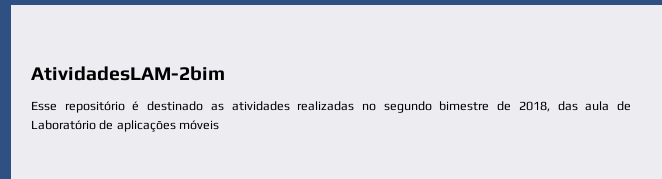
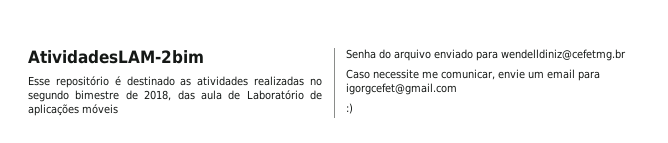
(220, 125) none -> [346,49,626,61] [346,69,600,81] [346,83,457,95] [346,103,353,114] // Senha do arquivo enviado para wendelldiniz@cefetmg.br // Caso necessite me comunicar, envie um email para igorgcefet@gmail.com // :)

